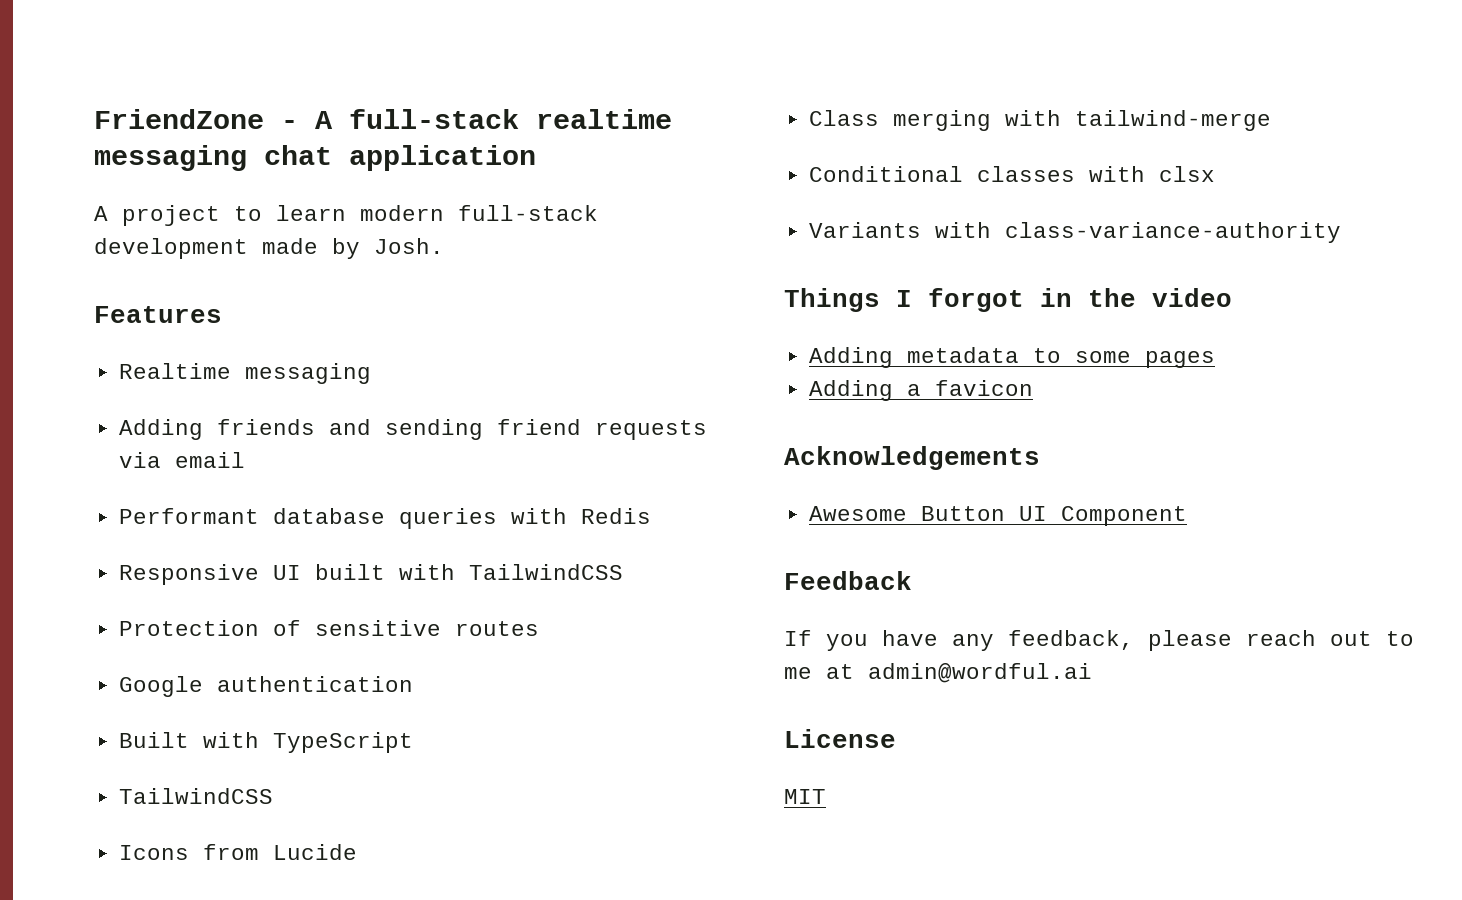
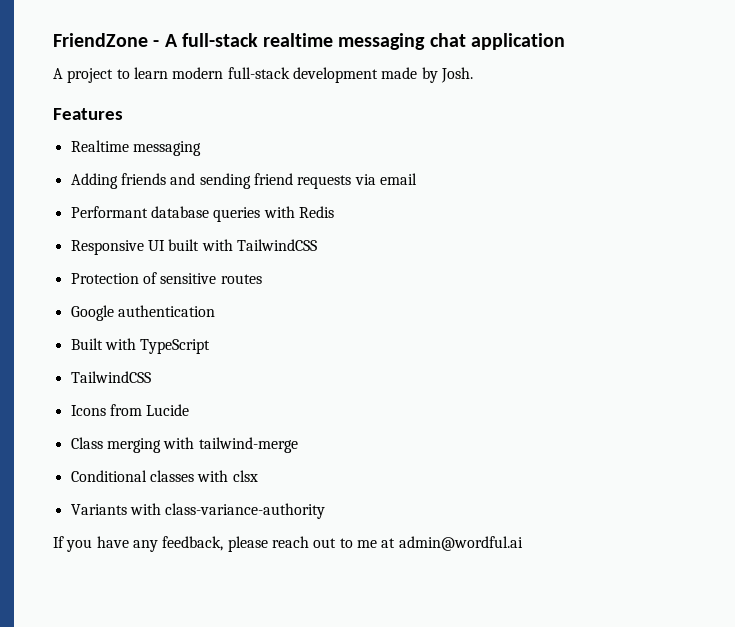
[784,288,1232,312] [808,347,1215,368] [808,380,1033,401] [784,446,1040,470] [808,506,1187,526] [784,571,912,590] // Things I forgot in the video // Adding metadata to some pages // Adding a favicon // Acknowledgements // Awesome Button UI Component // Feedback -> (326, 511) none
[784,729,896,748] [784,789,826,804] // License // MIT -> (523, 543) none

